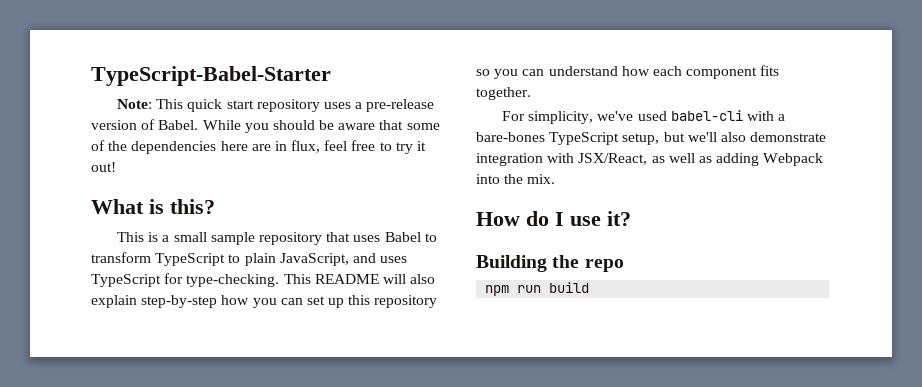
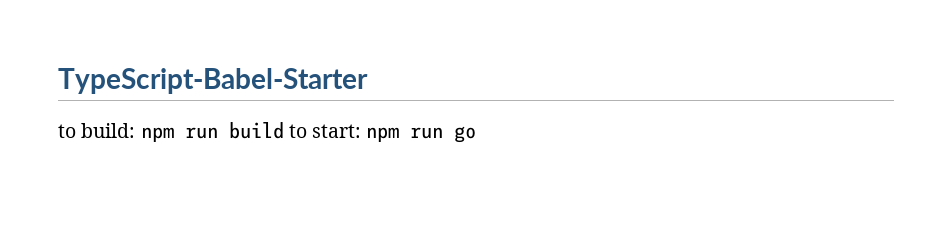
[117,99,435,112] [91,119,440,133] [91,140,427,154] [91,162,116,172] [91,199,215,214] [117,232,437,245] [91,252,408,266] [91,273,436,287] [91,295,438,308] [476,65,780,79] [476,87,531,100] [502,110,786,124] [476,132,827,145] [476,153,824,166] [476,174,556,184] [476,211,631,226] [476,255,624,272] [485,282,590,296] Note: This quick start repository uses a pre-release version of Babel. While you should be aware that some of the dependencies here are in flux, feel free to try it out! // What is this? // This is a small sample repository that uses Babel to transform TypeScript to plain JavaScript, and uses TypeScript for type-checking. This README will also explain step-by-step how you can set up this repository so you can understand how each component fits together. // For simplicity, we've used babel-cli with a bare-bones TypeScript setup, but we'll also demonstrate integration with JSX/React, as well as adding Webpack into the mix. // How do I use it? // Building the repo // npm run build -> [58,122,477,143] to build: npm run build to start: npm run go

